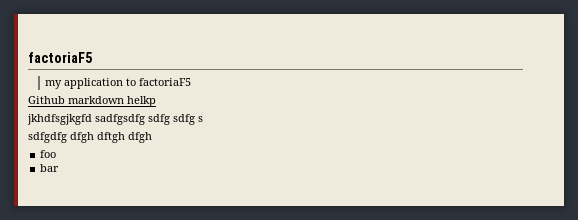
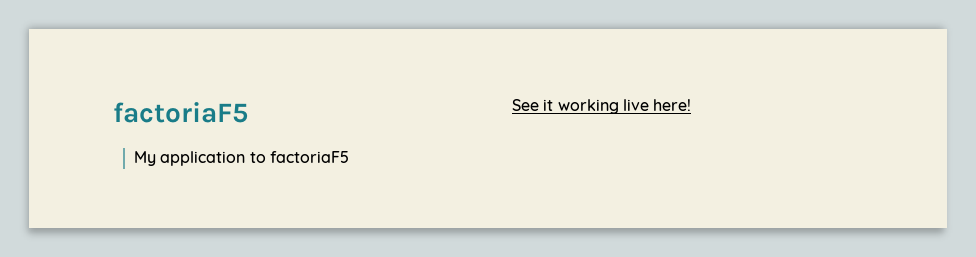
[28,52,92,63] [45,80,63,89] factoriaF5 // my -> [113,102,248,123] [134,151,157,166] factoriaF5 // My
[28,96,156,107] [27,114,203,125] [28,132,152,143] [40,150,57,158] [40,164,60,172] Github markdown helkp // jkhdfsgjkgfd sadfgsdfg sdfg sdfg s // sdfgdfg dfgh dftgh dfgh // foo // bar -> [512,99,692,114] See it working live here!

